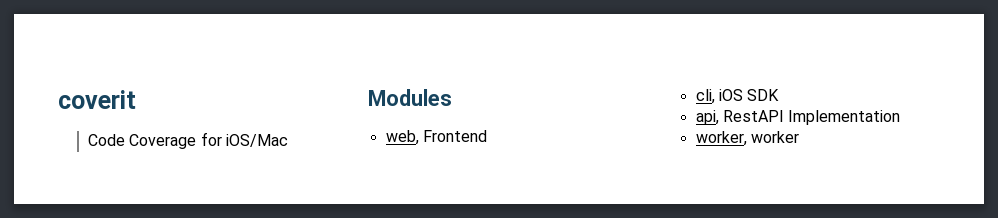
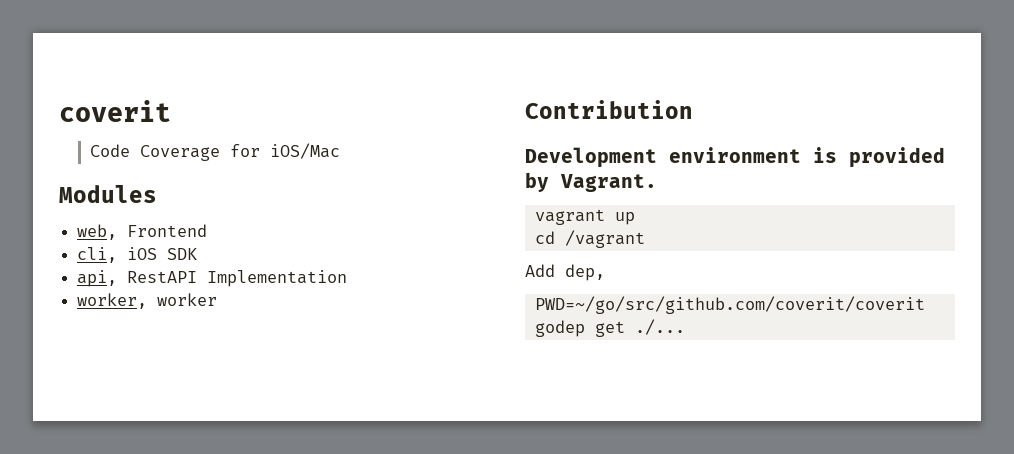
(799, 137) none -> [525,100,693,119] [525,147,945,168] [525,172,657,192] [534,209,635,225] [534,230,645,248] [525,264,605,281] [534,296,925,314] [534,319,685,337] // Contribution // Development environment is provided by Vagrant. // vagrant up // cd /vagrant // Add dep, // PWD=~/go/src/github.com/coverit/coverit godep get ./...

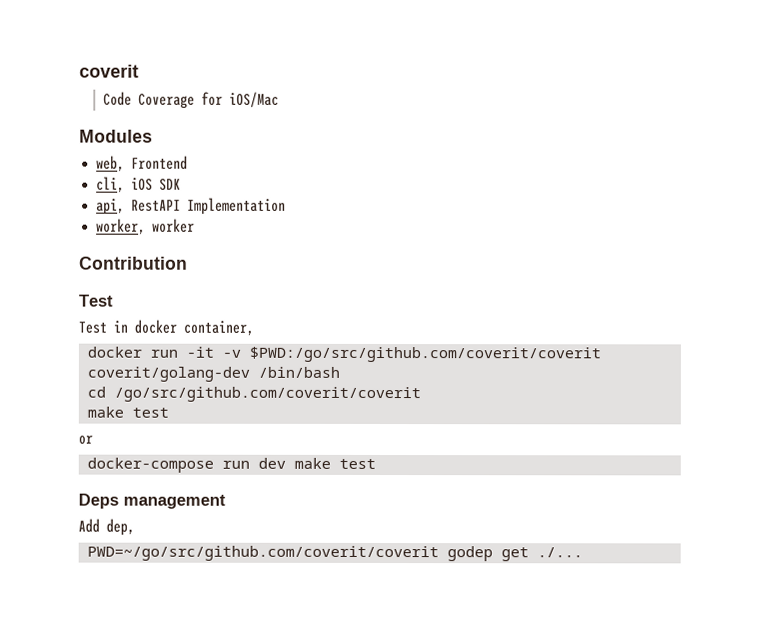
[525,147,945,168] [525,172,657,192] [534,209,635,225] [534,230,645,248] Development environment is provided by Vagrant. // vagrant up // cd /vagrant -> [79,294,114,307] [78,319,254,336] [87,346,602,363] [87,366,341,382] [87,386,422,403] [87,406,170,418] [78,435,93,445] [87,457,377,473] [78,493,226,509] Test // Test in docker container, // docker run -it -v $PWD:/go/src/github.com/coverit/coverit coverit/golang-dev /bin/bash // cd /go/src/github.com/coverit/coverit // make test // or // docker-compose run dev make test // Deps management

